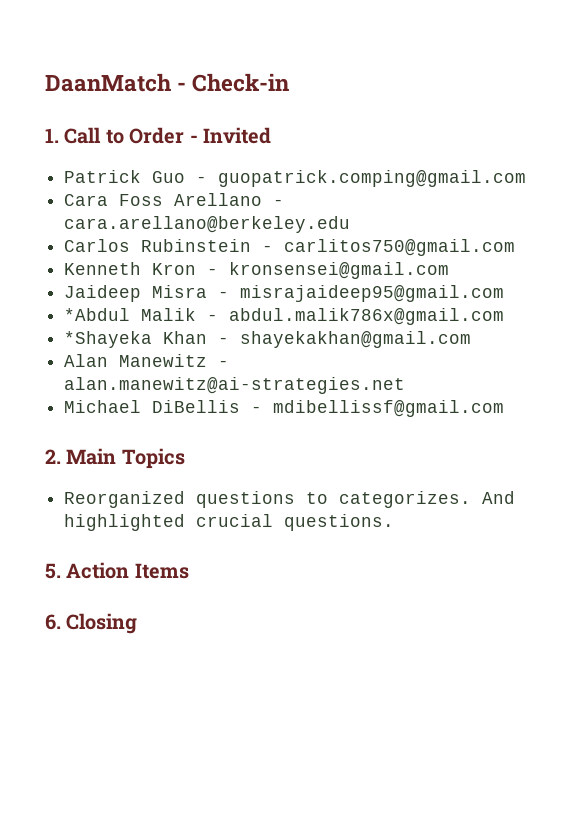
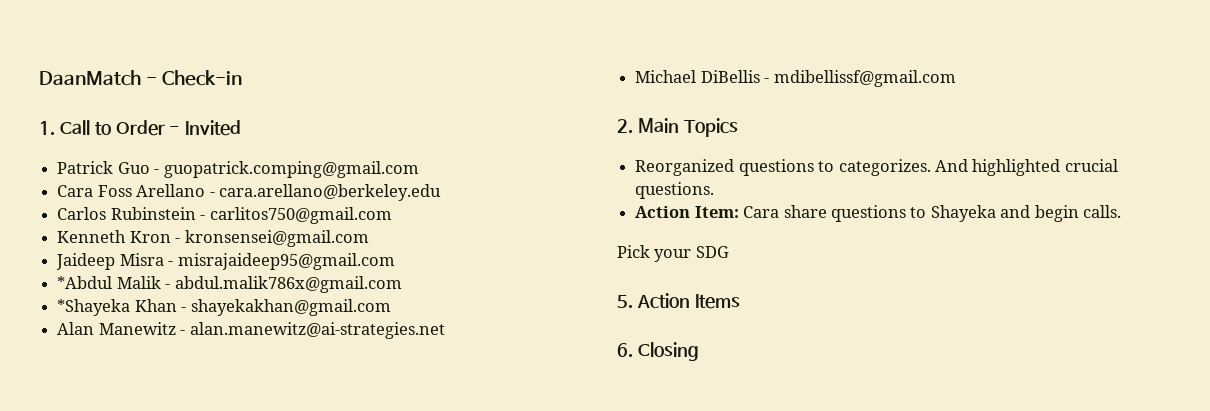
(395, 522) none -> [635,205,1122,222] [617,245,729,262] // Action Item: Cara share questions to Shayeka and begin calls. // Pick your SDG

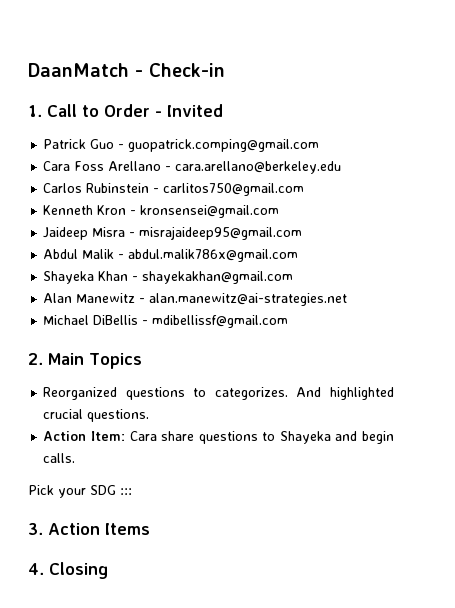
[57,276,113,289] *Abdul -> [43,249,79,259] Abdul
[57,299,131,316] *Shayeka -> [43,271,95,284] Shayeka
[617,295,633,308] // 5. -> [120,488,132,495] [28,523,43,535] ::: // 3.
[617,343,633,357] 6. -> [28,563,44,575] 4.

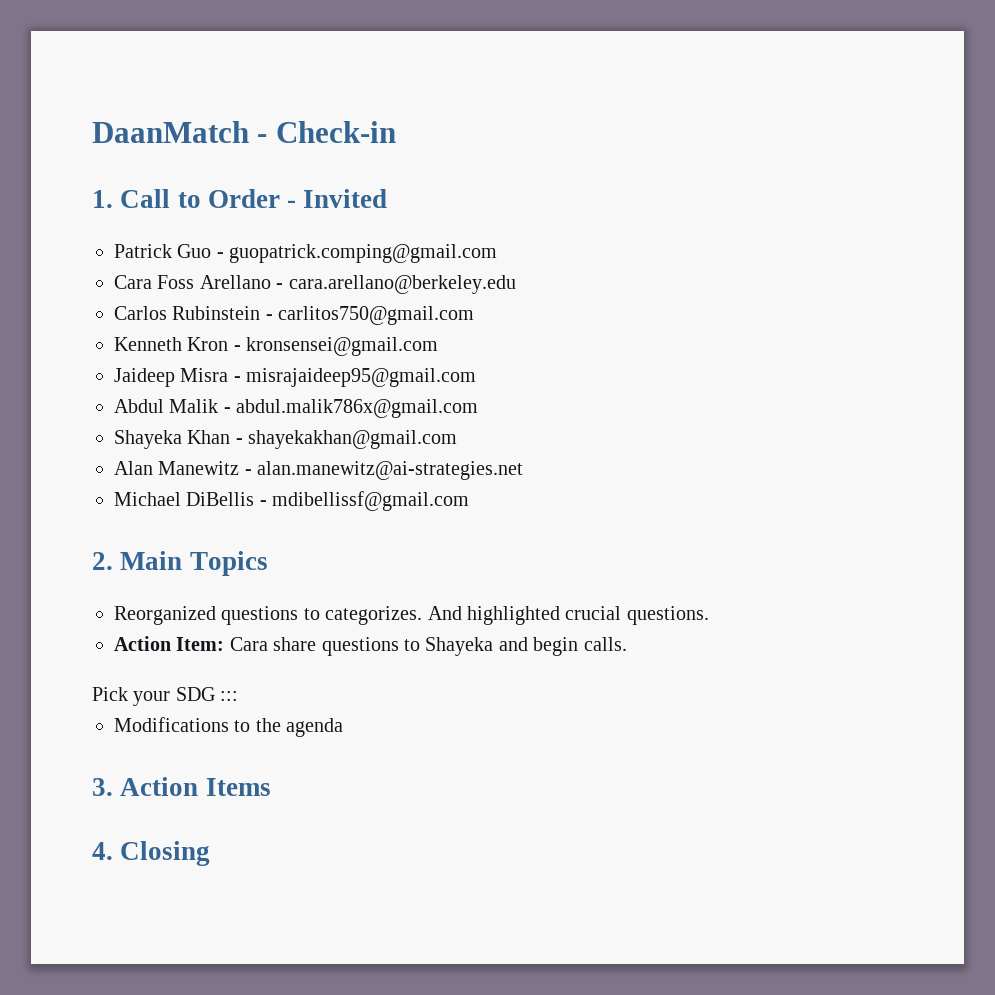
(132, 491) none -> [114,717,344,737] // Modifications to the agenda

